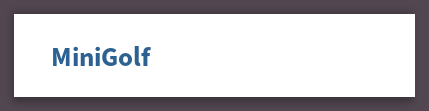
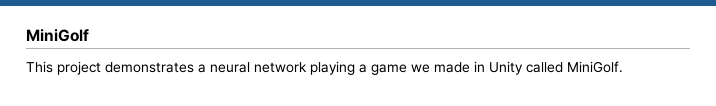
(152, 56) none -> [26,61,623,75] // This project demonstrates a neural network playing a game we made in Unity called MiniGolf.

